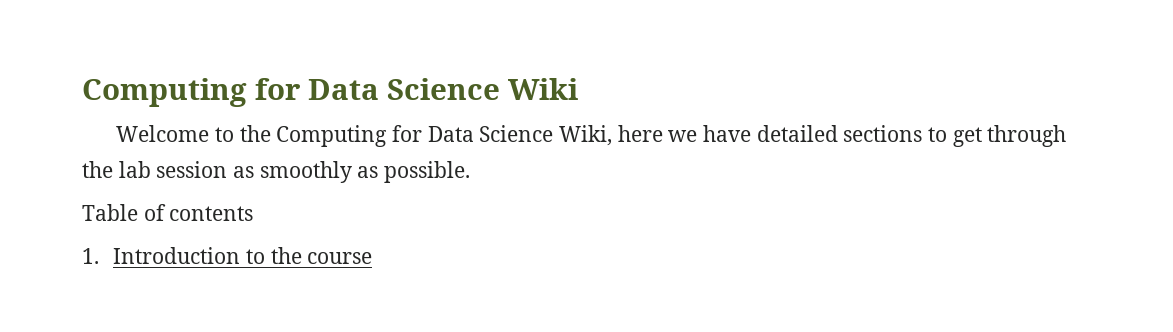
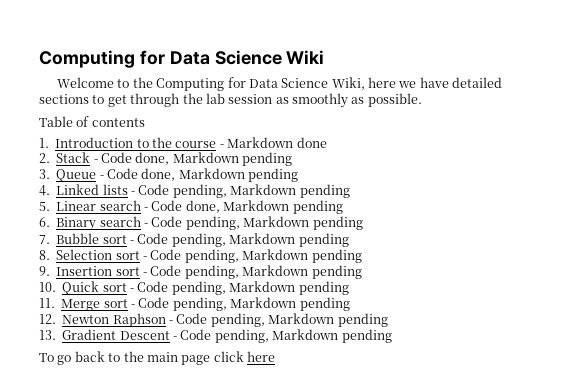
(373, 258) none -> [219,137,327,148] [39,152,293,166] [39,168,299,182] [39,184,350,198] [39,200,343,214] [39,216,363,231] [39,233,349,247] [39,249,362,263] [39,265,362,279] [39,281,349,295] [39,297,350,311] [39,313,388,327] [39,329,392,343] [39,351,275,365] - Markdown done // 2. Stack - Code done, Markdown pending // 3. Queue - Code done, Markdown pending // 4. Linked lists - Code pending, Markdown pending // 5. Linear search - Code done, Markdown pending // 6. Binary search - Code pending, Markdown pending // 7. Bubble sort - Code pending, Markdown pending // 8. Selection sort - Code pending, Markdown pending // 9. Insertion sort - Code pending, Markdown pending // 10. Quick sort - Code pending, Markdown pending // 11. Merge sort - Code pending, Markdown pending // 12. Newton Raphson - Code pending, Markdown pending // 13. Gradient Descent - Code pending, Markdown pending // To go back to the main page click here

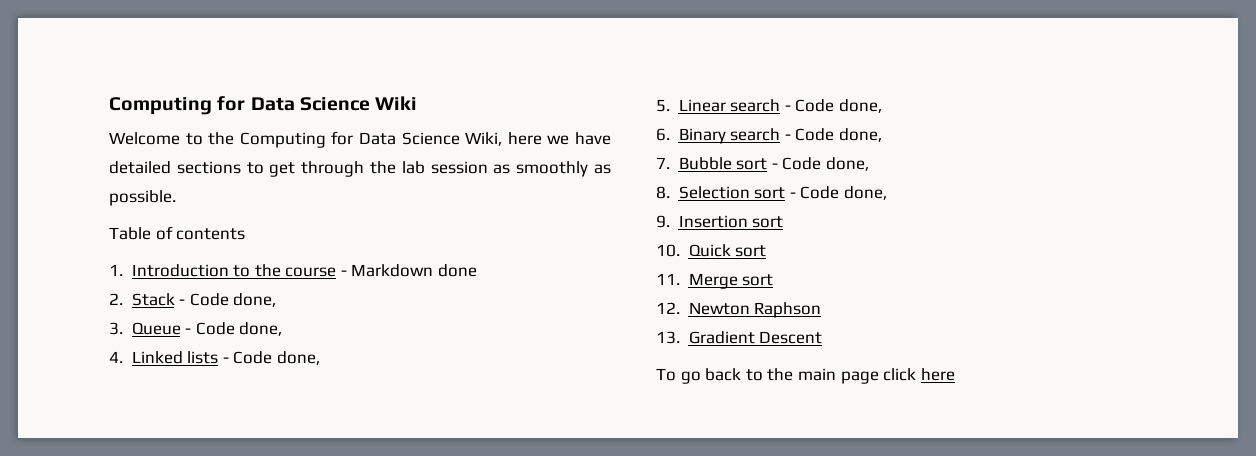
[172,152,293,166] Markdown pending -> (277, 300) none
[178,168,299,182] Markdown pending -> (283, 329) none
[172,184,350,198] pending, Markdown pending -> [276,351,320,365] done,
[223,200,343,214] Markdown pending -> (882, 106) none
[185,216,363,230] pending, Markdown pending -> [838,128,882,142] done,
[171,233,349,247] pending, Markdown pending -> [825,157,869,171] done,
[184,249,362,263] pending, Markdown pending -> [843,186,887,200] done,
[143,265,362,279] [39,281,349,295] [39,297,350,311] [39,313,388,327] [39,329,392,343] - Code pending, Markdown pending // 10. Quick sort - Code pending, Markdown pending // 11. Merge sort - Code pending, Markdown pending // 12. Newton Raphson - Code pending, Markdown pending // 13. Gradient Descent - Code pending, Markdown pending -> [656,244,767,257] [656,273,774,289] [656,302,822,318] [656,331,823,344] // 10. Quick sort // 11. Merge sort // 12. Newton Raphson // 13. Gradient Descent

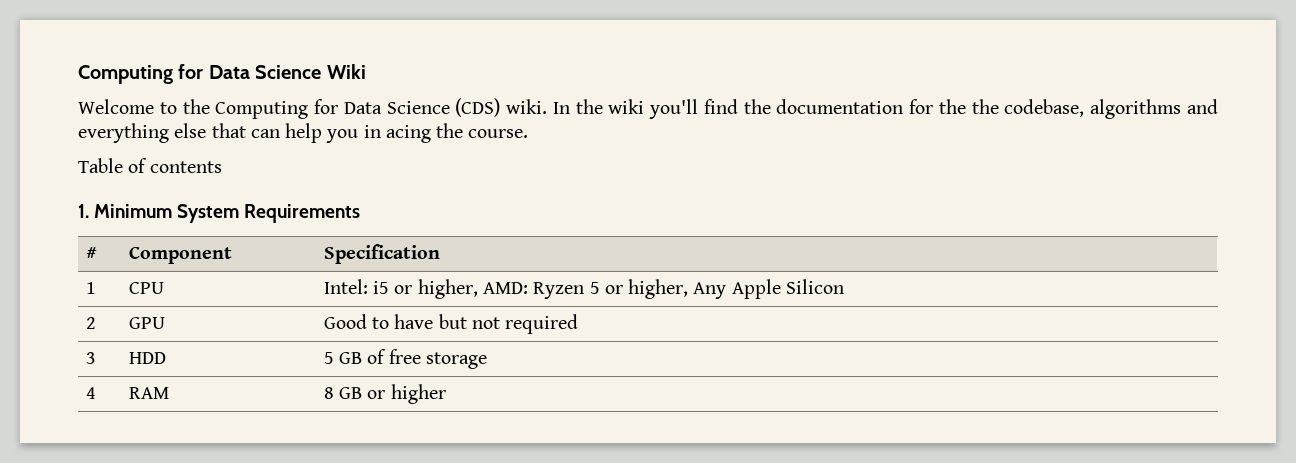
[465,132,612,146] [109,161,611,177] [109,190,176,206] [109,226,246,240] [109,264,478,277] [109,293,277,307] [109,322,283,336] [109,351,320,365] [656,99,882,113] [656,128,882,144] [656,157,869,171] [656,186,887,200] [656,215,784,228] [656,244,767,257] [656,273,774,289] [656,302,822,318] [656,331,823,344] [656,368,955,384] Wiki, here we have detailed sections to get through the lab session as smoothly as possible. // Table of contents // 1. Introduction to the course - Markdown done // 2. Stack - Code done, // 3. Queue - Code done, // 4. Linked lists - Code done, // 5. Linear search - Code done, // 6. Binary search - Code done, // 7. Bubble sort - Code done, // 8. Selection sort - Code done, // 9. Insertion sort // 10. Quick sort // 11. Merge sort // 12. Newton Raphson // 13. Gradient Descent // To go back to the main page click here -> [455,98,1219,119] [78,123,529,143] [78,158,222,173] [78,204,361,223] [85,247,97,259] [128,246,232,264] [323,244,440,264] [85,282,96,294] [128,282,164,294] [323,279,844,299] [85,317,96,329] [128,317,165,329] [323,314,579,334] [85,352,96,364] [128,352,166,364] [323,349,487,369] [85,387,96,399] [128,387,169,399] [323,384,446,404] (CDS) wiki. In the wiki you'll find the documentation for the the codebase, algorithms and everything else that can help you in acing the course. // Table of contents // 1. Minimum System Requirements // # | Component | Specification // 1 | CPU | Intel: i5 or higher, AMD: Ryzen 5 or higher, Any Apple Silicon // 2 | GPU | Good to have but not required // 3 | HDD | 5 GB of free storage // 4 | RAM | 8 GB or higher

